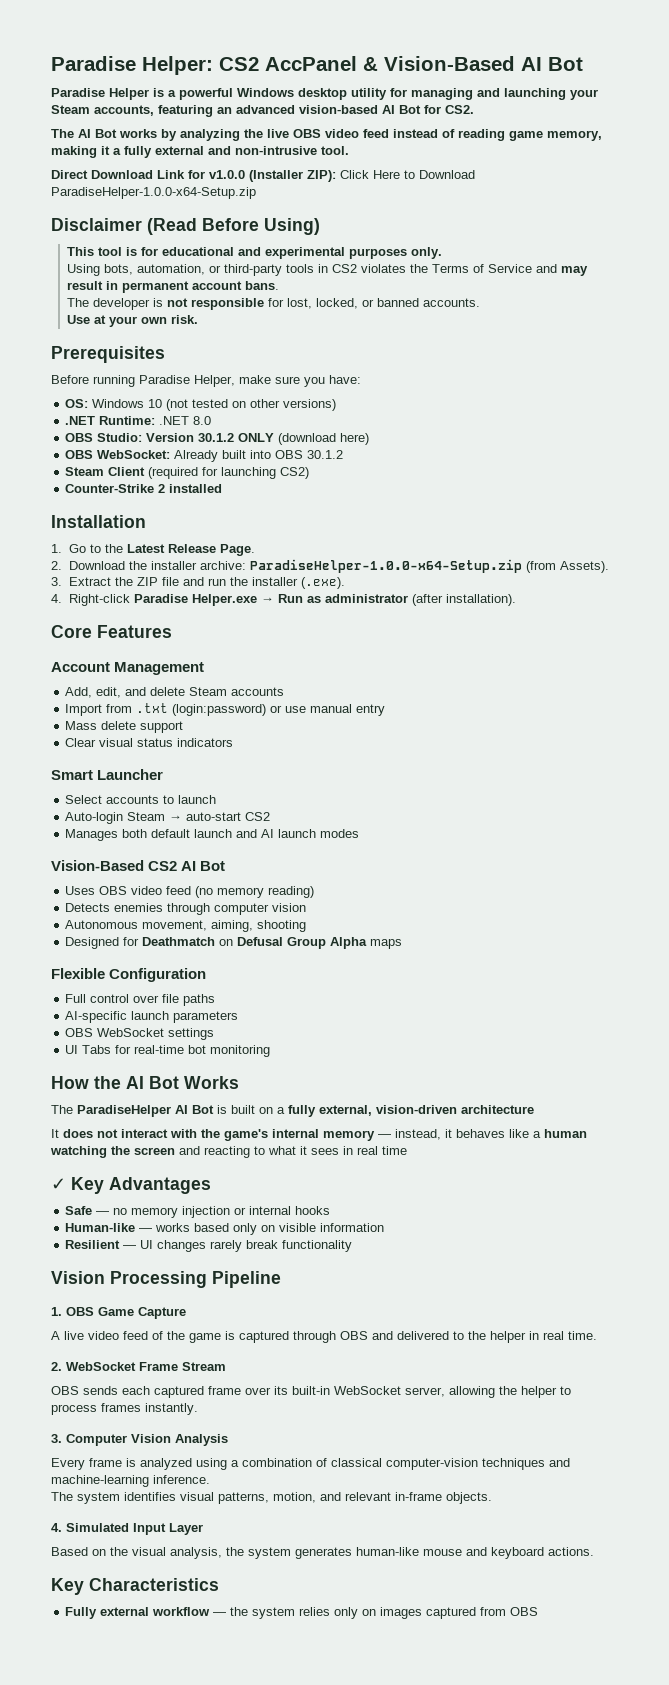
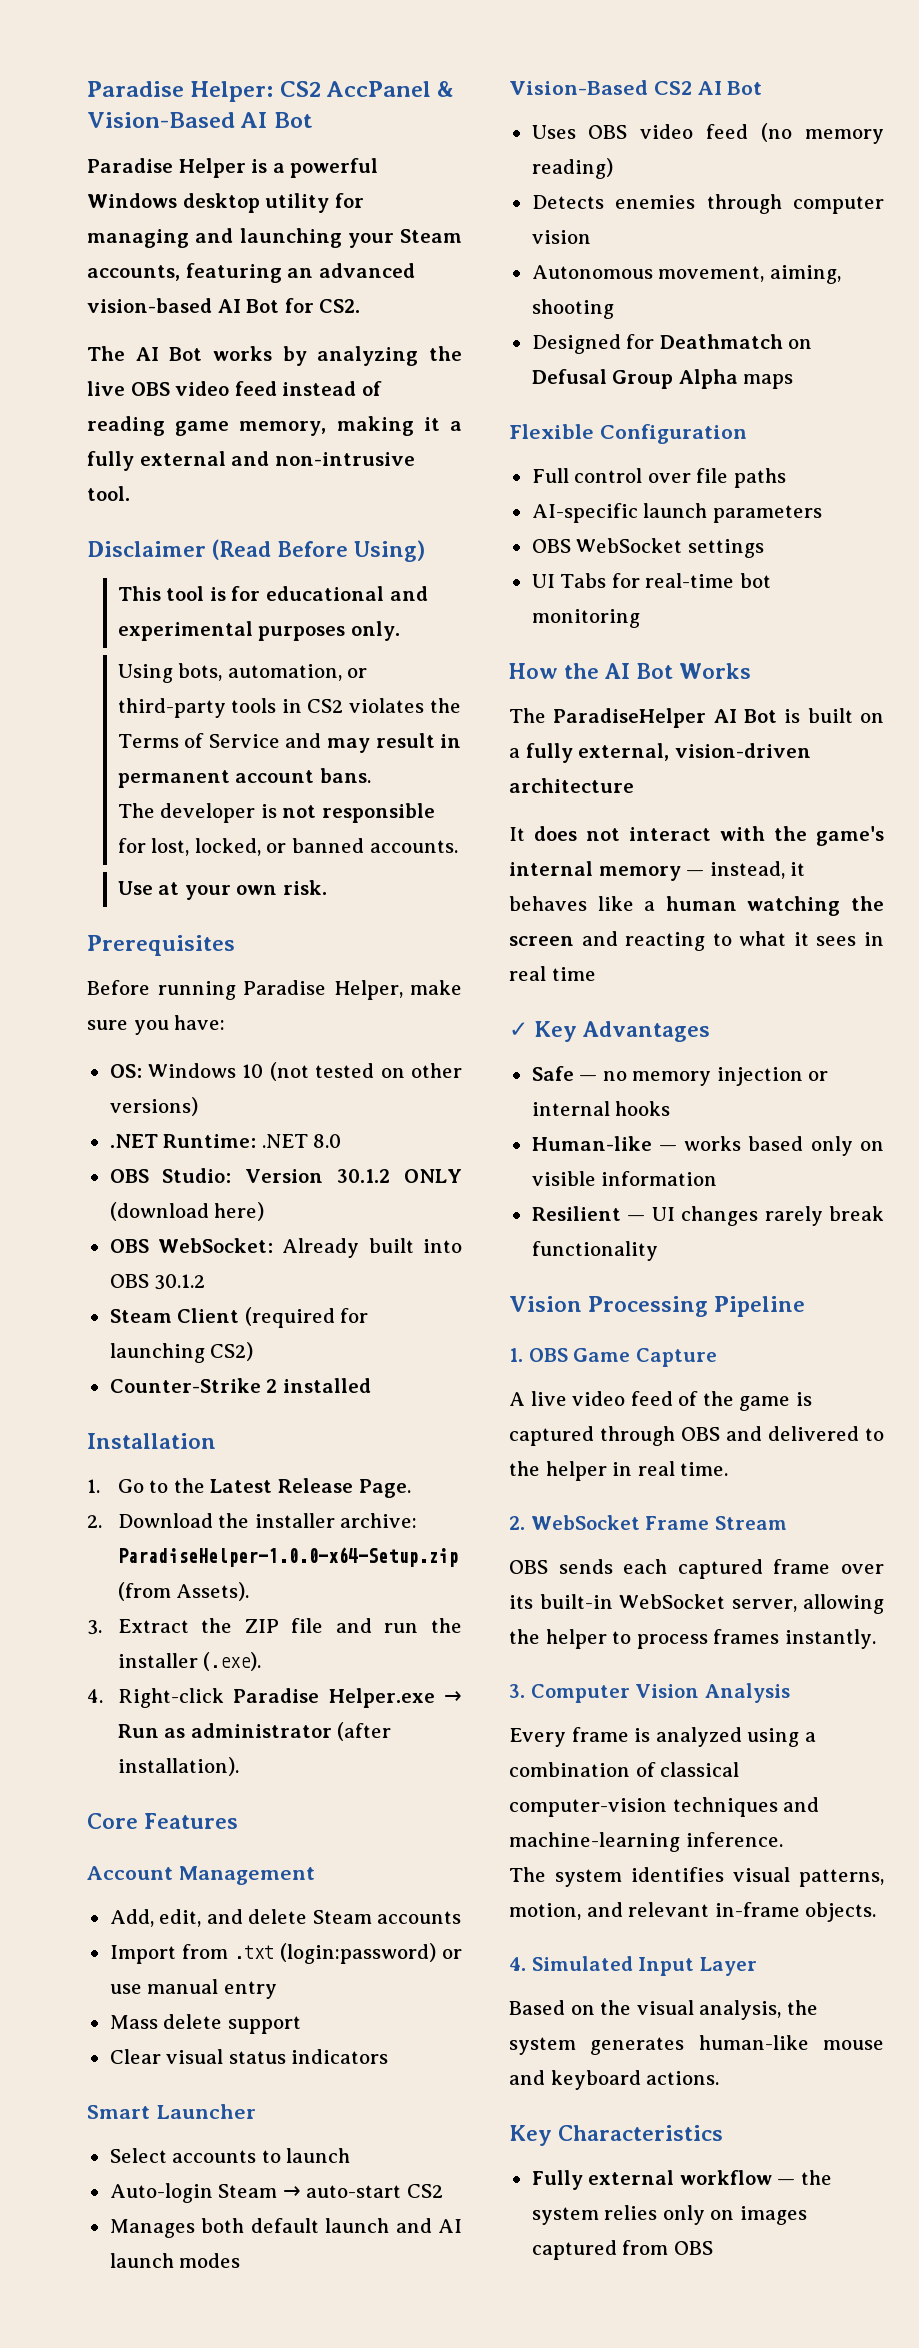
[51,170,475,182] [51,187,256,199] // Direct Download Link for v1.0.0 (Installer ZIP): Click Here to Download ParadiseHelper-1.0.0-x64-Setup.zip -> (130, 493) none

